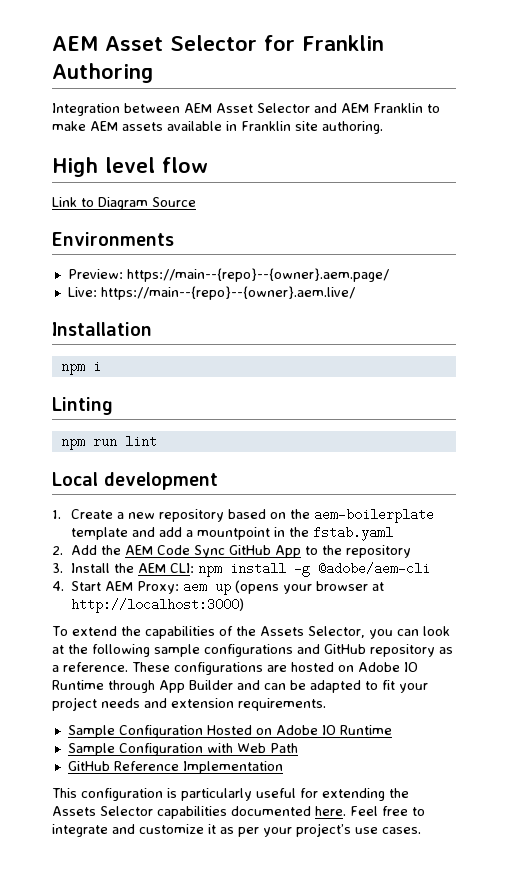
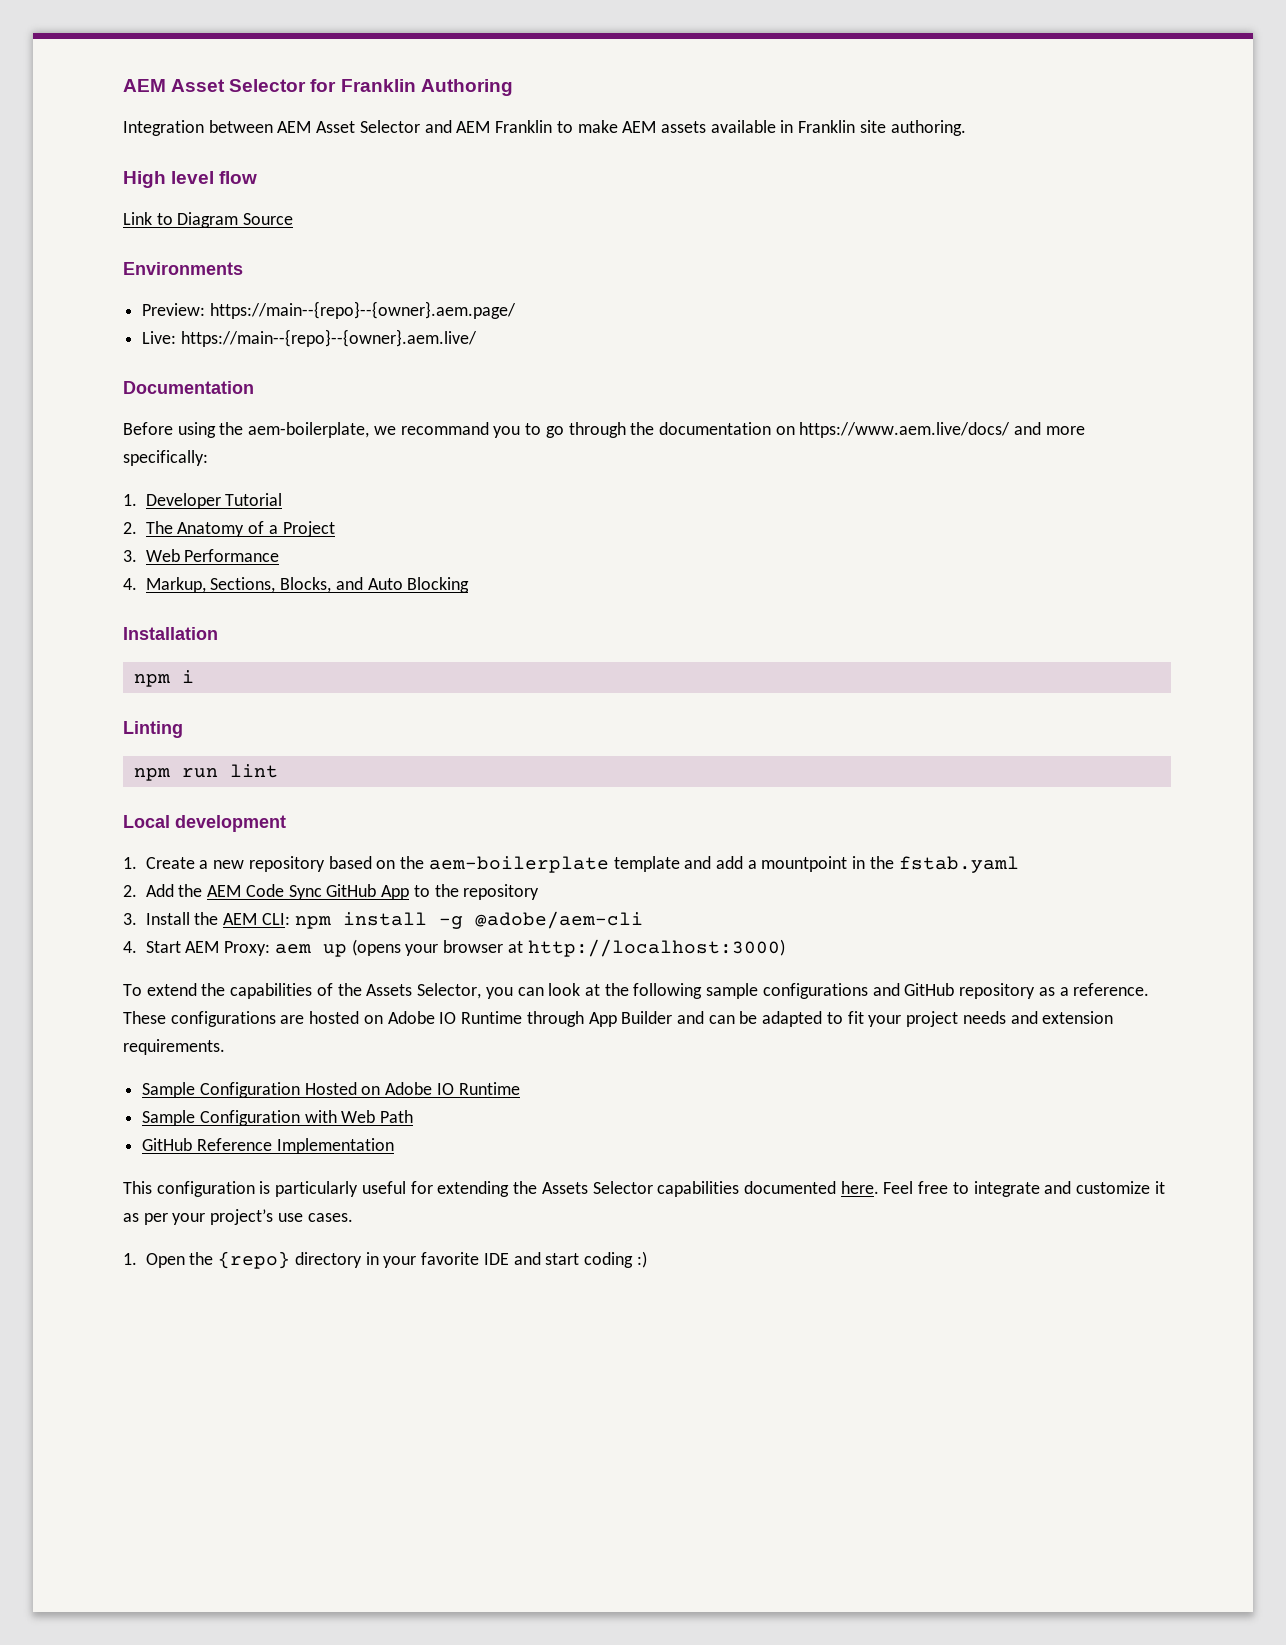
(355, 293) none -> [123,381,254,394] [123,422,1085,438] [123,450,208,466] [123,493,283,509] [123,521,335,537] [123,549,280,562] [123,577,470,593] // Documentation // Before using the aem-boilerplate, we recommand you to go through the documentation on https://www.aem.live/docs/ and more specifically: // 1. Developer Tutorial // 2. The Anatomy of a Project // 3. Web Performance // 4. Markup, Sections, Blocks, and Auto Blocking
(421, 830) none -> [123,1251,647,1269] // 1. Open the {repo} directory in your favorite IDE and start coding :)

